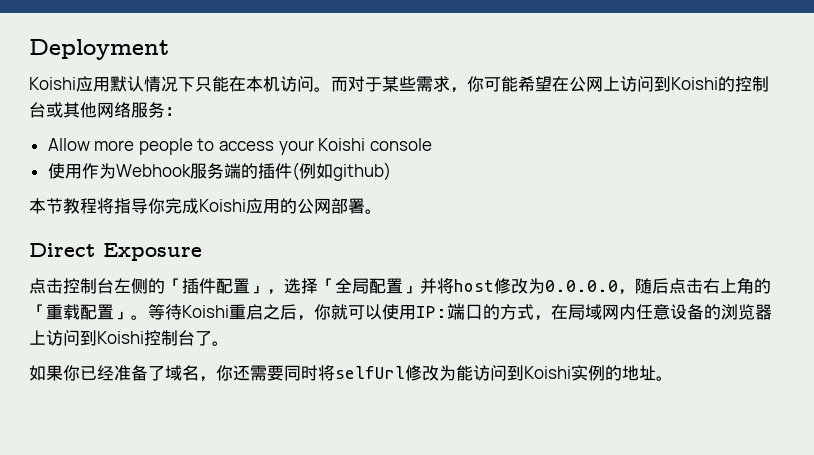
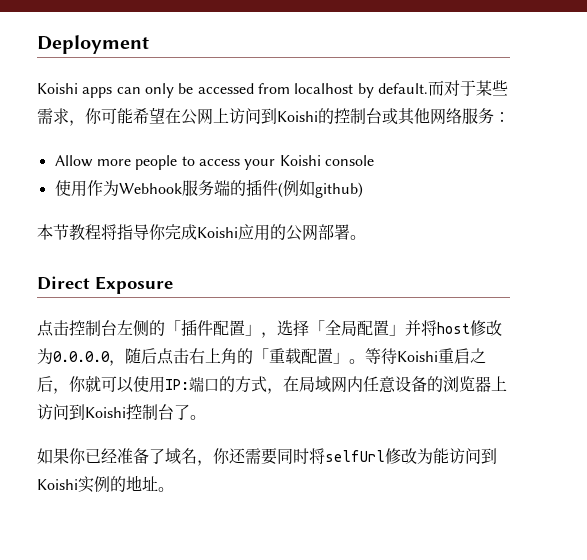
[76,76,331,92] 应用默认情况下只能在本机访问。 -> [82,83,428,98] apps can only be accessed from localhost by default.

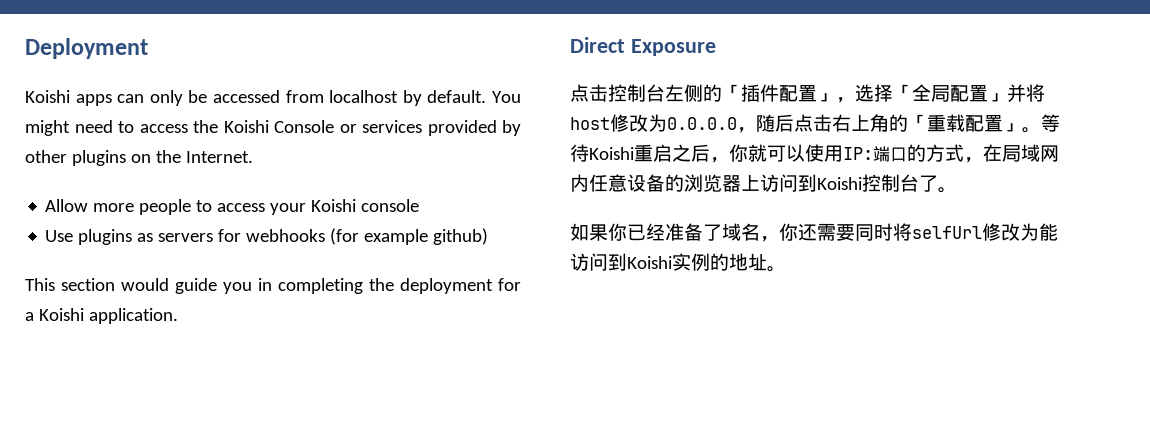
[427,80,508,96] [37,107,510,126] 而对于某些需求，你可能希望在公网上访问到Koishi的控制台或其他网络服务： -> [492,91,521,103] [25,120,521,136] [25,150,253,166] You might need to access the Koishi Console or services provided by other plugins on the Internet.
[54,179,363,198] [37,224,366,241] 使用作为Webhook服务端的插件(例如github) // 本节教程将指导你完成Koishi应用的公网部署。 -> [45,228,489,245] [25,278,521,294] [25,308,178,324] Use plugins as servers for webhooks (for example github) // This section would guide you in completing the deployment for a Koishi application.

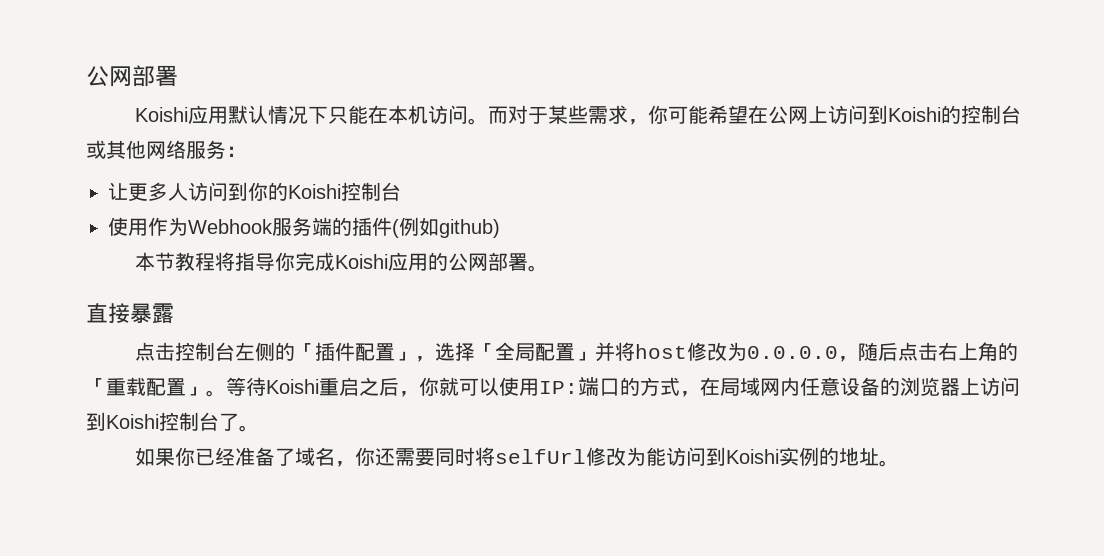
[25,38,148,59] [25,90,521,106] [25,120,521,136] [25,150,253,166] [45,199,420,215] [45,228,489,245] [25,278,521,294] [25,308,178,324] [570,37,716,56] Deployment // Koishi apps can only be accessed from localhost by default. You might need to access the Koishi Console or services provided by other plugins on the Internet. // Allow more people to access your Koishi console // Use plugins as servers for webhooks (for example github) // This section would guide you in completing the deployment for a Koishi application. // Direct Exposure -> [86,65,178,87] [135,105,1022,125] [86,140,246,159] [108,182,401,201] [108,217,500,238] [135,252,549,272] [86,303,174,323] 公网部署 // Koishi应用默认情况下只能在本机访问。而对于某些需求，你可能希望在公网上访问到Koishi的控制台或其他网络服务： // 让更多人访问到你的Koishi控制台 // 使用作为Webhook服务端的插件(例如github) // 本节教程将指导你完成Koishi应用的公网部署。 // 直接暴露

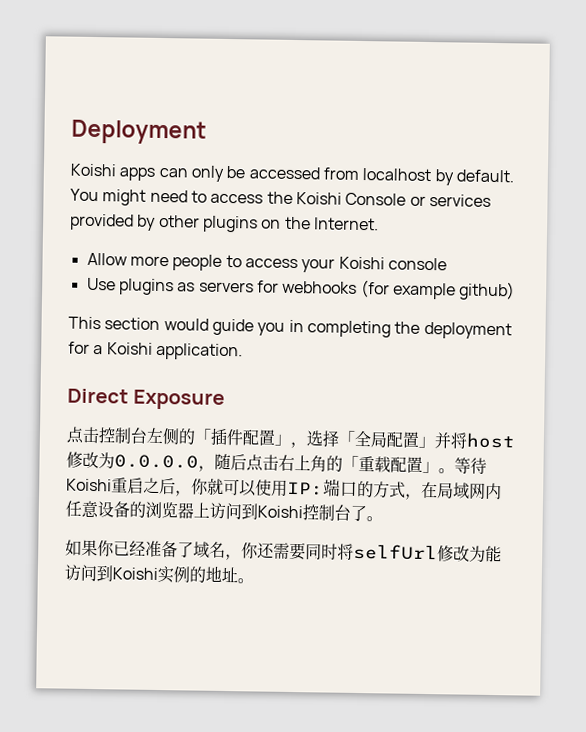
[86,65,178,87] [135,105,1022,125] [86,140,246,159] [108,182,401,201] [108,217,500,238] [135,252,549,272] [86,303,174,323] 公网部署 // Koishi应用默认情况下只能在本机访问。而对于某些需求，你可能希望在公网上访问到Koishi的控制台或其他网络服务： // 让更多人访问到你的Koishi控制台 // 使用作为Webhook服务端的插件(例如github) // 本节教程将指导你完成Koishi应用的公网部署。 // 直接暴露 -> [71,119,207,145] [70,163,514,186] [70,188,491,207] [70,213,379,233] [86,252,447,273] [86,277,516,301] [68,316,512,340] [68,341,243,361] [67,388,226,410] Deployment // Koishi apps can only be accessed from localhost by default. You might need to access the Koishi Console or services provided by other plugins on the Internet. // Allow more people to access your Koishi console // Use plugins as servers for webhooks (for example github) // This section would guide you in completing the deployment for a Koishi application. // Direct Exposure

